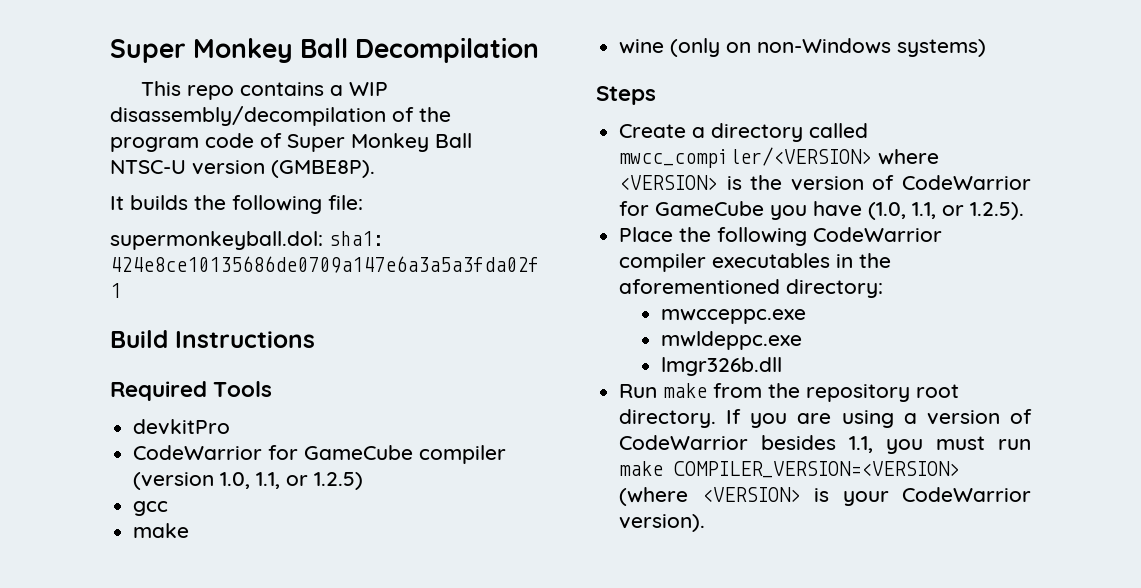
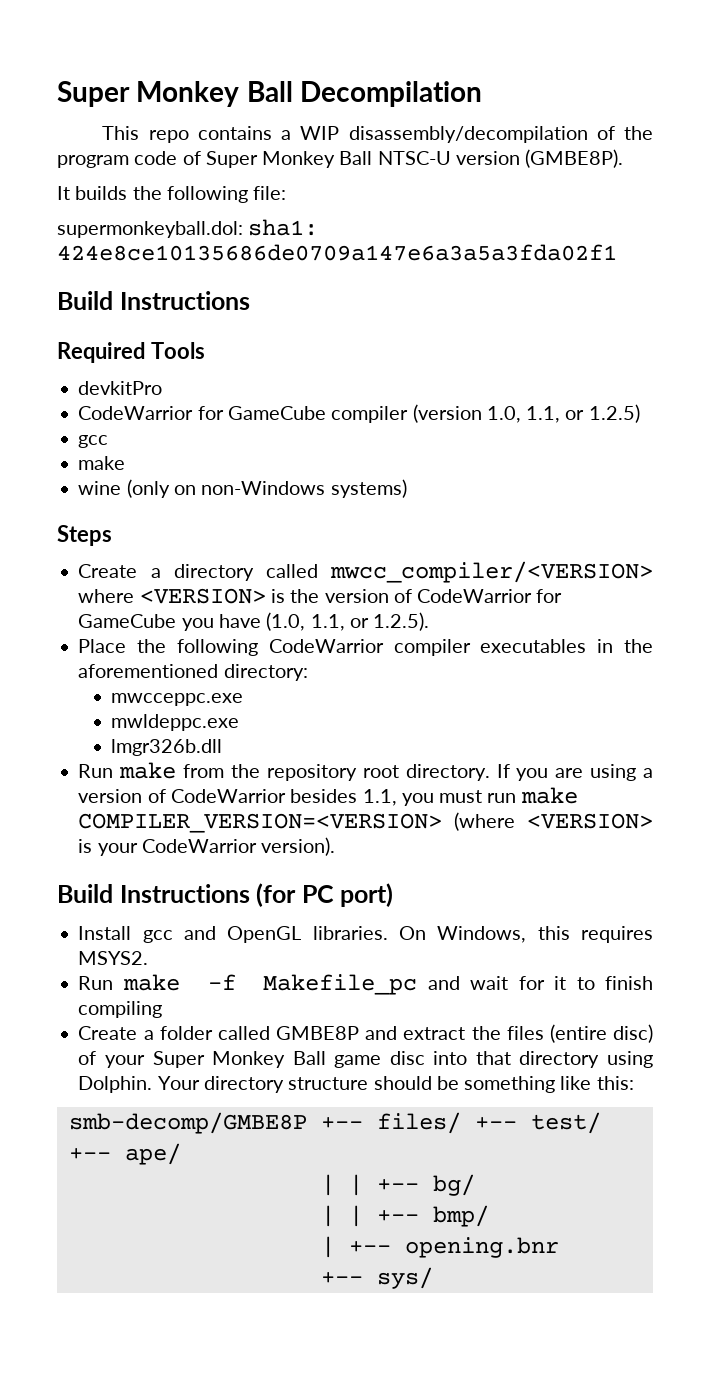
(706, 523) none -> [57,883,394,907] [78,926,653,943] [78,951,149,965] [78,974,653,995] [78,1001,163,1018] [78,1024,653,1043] [78,1051,653,1068] [78,1076,634,1093] [68,1112,601,1134] [68,1143,181,1165] [320,1174,475,1196] [320,1205,489,1227] [320,1236,559,1258] [320,1267,433,1289] // Build Instructions (for PC port) // Install gcc and OpenGL libraries. On Windows, this requires MSYS2. // Run make -f Makefile_pc and wait for it to finish compiling // Create a folder called GMBE8P and extract the files (entire disc) of your Super Monkey Ball game disc into that directory using Dolphin. Your directory structure should be something like this: // smb-decomp/GMBE8P +-- files/ +-- test/ +-- ape/ // | | +-- bg/ // | | +-- bmp/ // | +-- opening.bnr // +-- sys/

